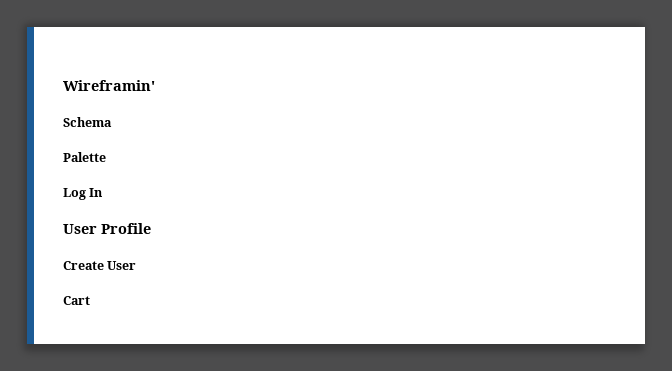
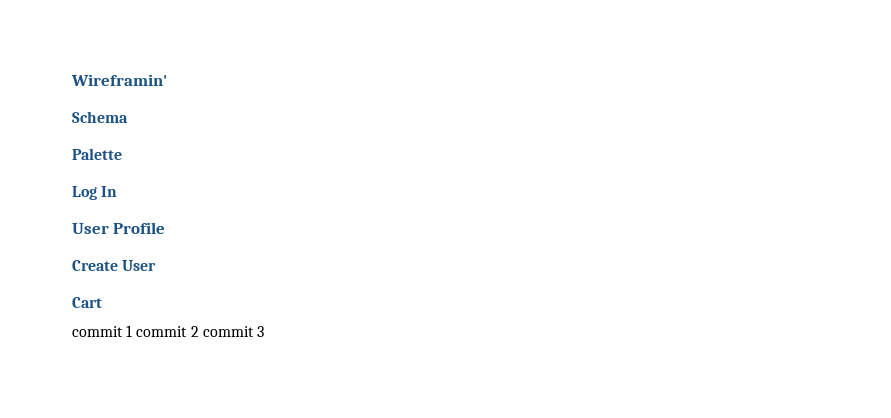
(90, 300) none -> [72,325,264,337] // commit 1 commit 2 commit 3

